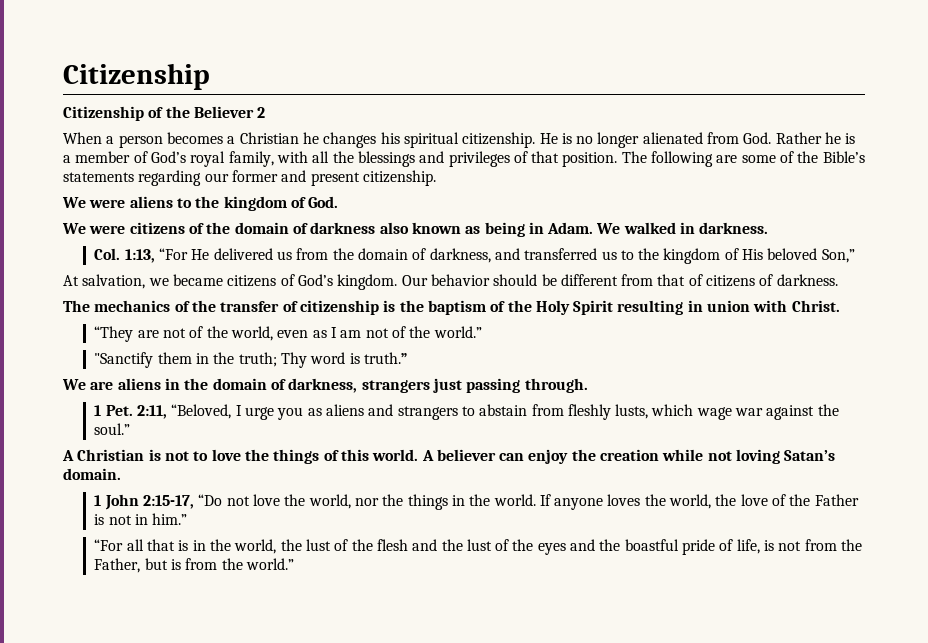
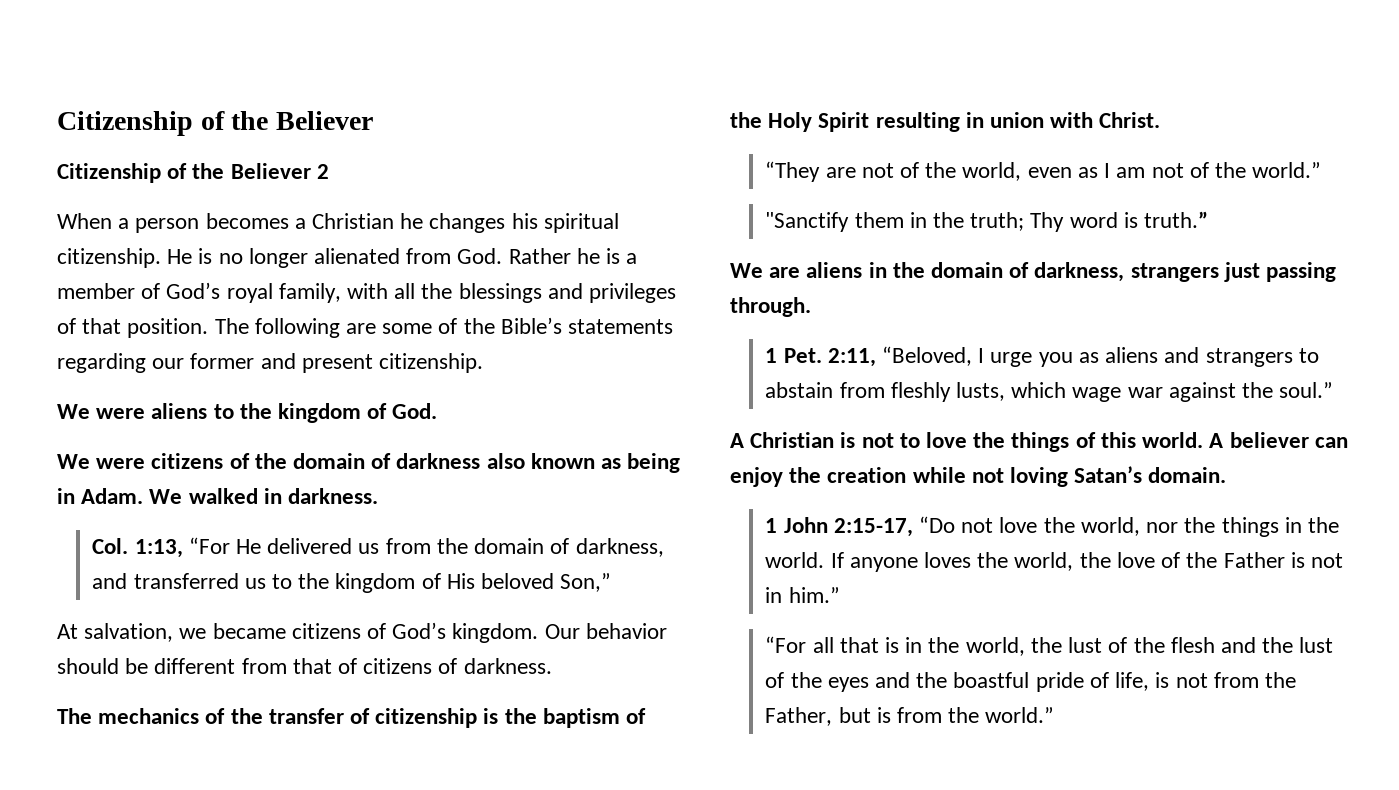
[63,63,210,90] Citizenship -> [57,111,373,136] Citizenship of the Believer

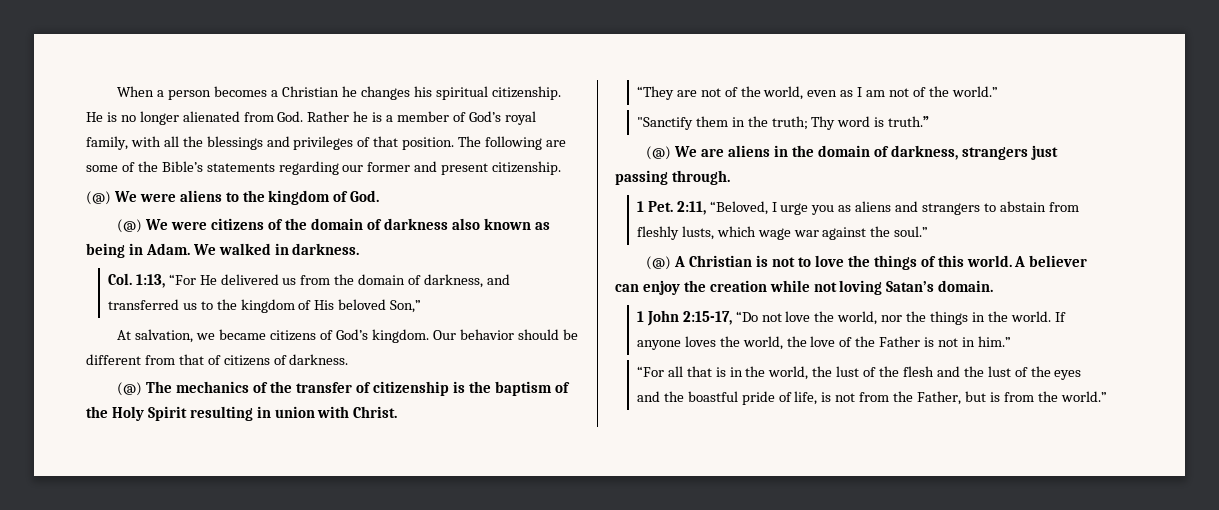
[57,111,373,136] [57,163,329,183] Citizenship of the Believer // Citizenship of the Believer 2 // -> (117, 91) none
(484, 363) none -> [86,191,111,205] (@)
(438, 411) none -> [117,219,143,233] (@)
(552, 666) none -> [117,382,143,396] (@)
(1209, 219) none -> [646,146,672,160] (@)
(1334, 390) none -> [646,256,672,270] (@)

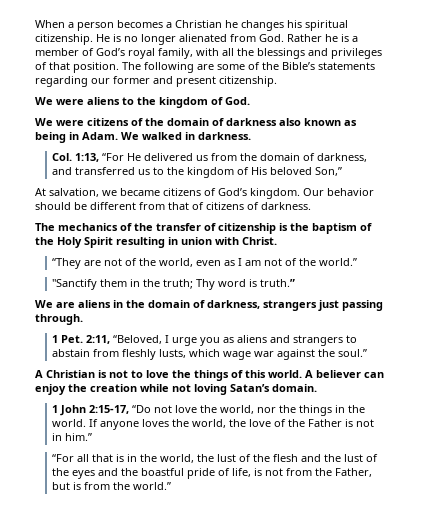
[86,191,111,205] (@) -> (277, 81) none
[117,219,143,233] (@) -> (250, 101) none
[117,382,143,396] (@) -> (311, 206) none
[646,146,672,160] (@) -> (296, 283) none
[646,256,672,270] (@) -> (368, 353) none

